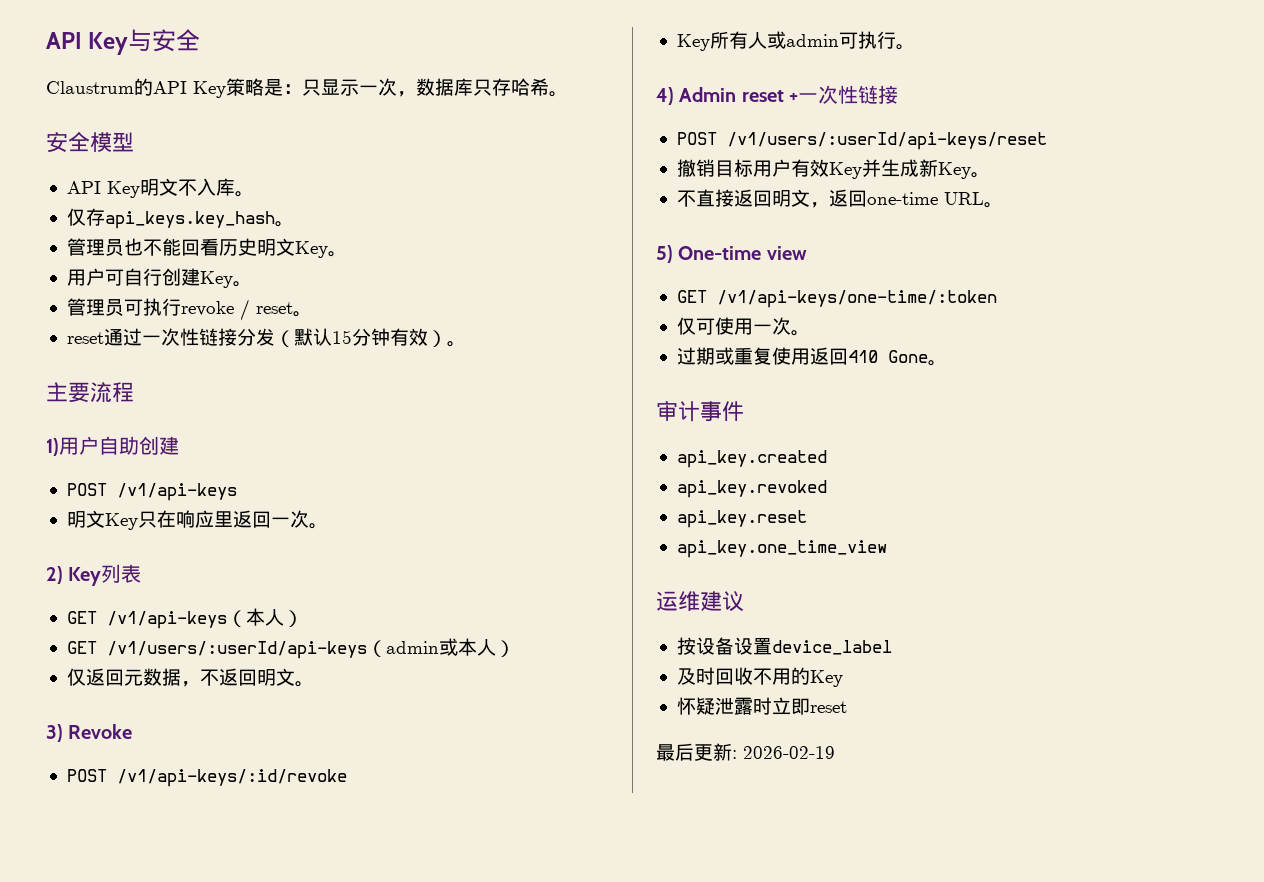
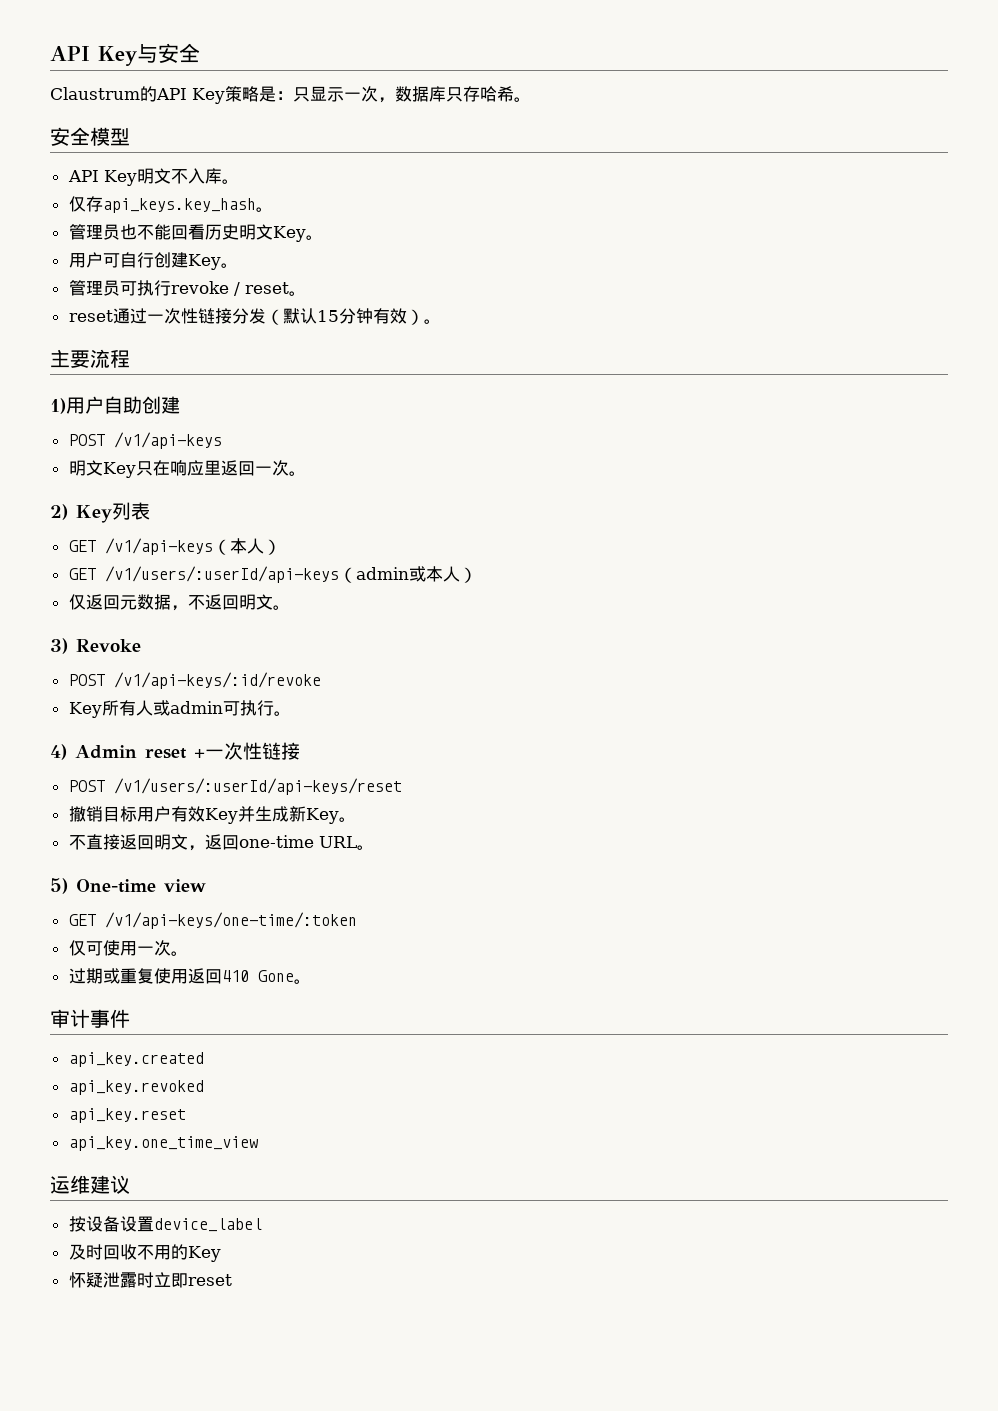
[656,743,835,761] // 最后更新: 2026-02-19 -> (232, 1280) none

